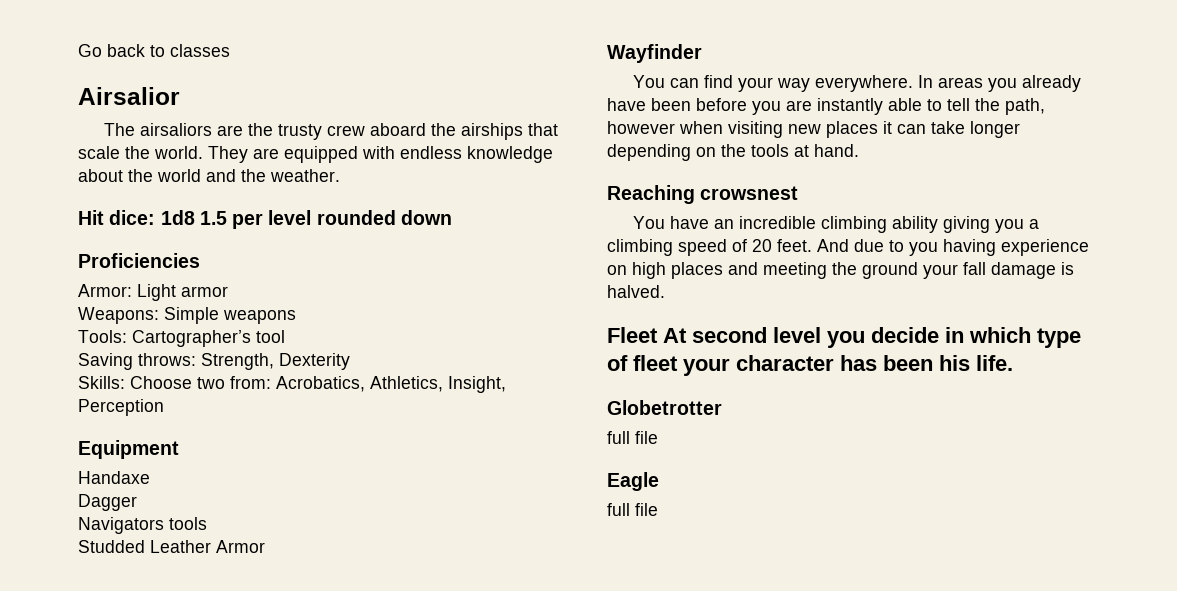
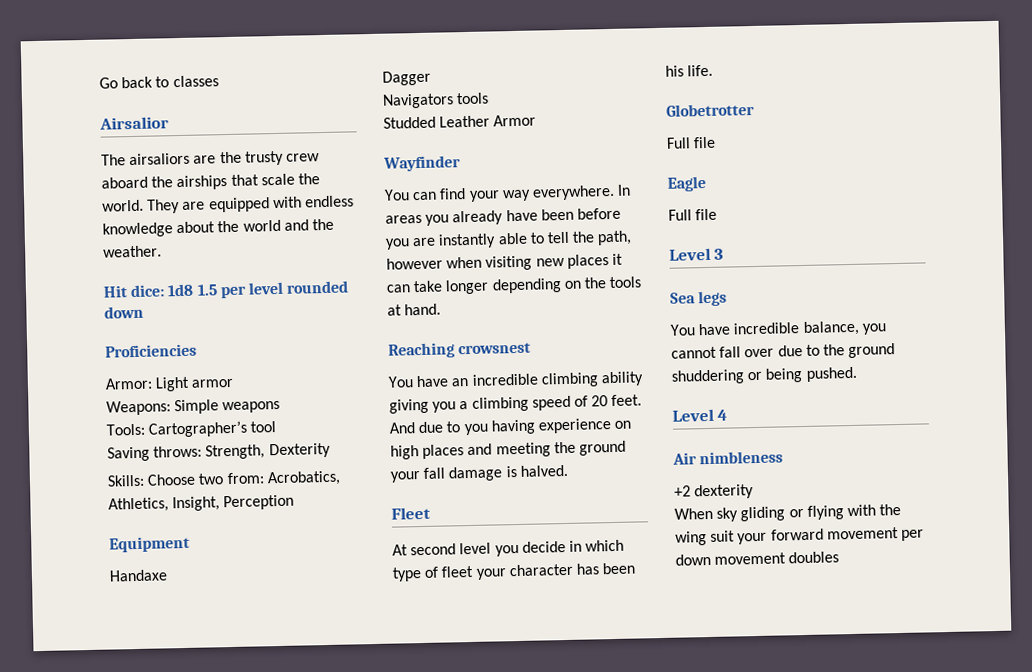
(658, 335) none -> (431, 513) //
[607,431,630,444] full -> [666,137,691,149] Full
[607,503,658,516] full file -> [668,208,718,221] [669,247,725,261] [670,290,728,307] [670,320,887,336] [671,343,896,359] [671,366,858,385] [672,408,728,422] [672,450,784,465] [674,484,755,500] [674,503,902,522] [675,527,924,546] [675,551,840,566] Full file // Level 3 // Sea legs // You have incredible balance, you cannot fall over due to the ground shuddering or being pushed. // Level 4 // Air nimbleness // +2 dexterity // When sky gliding or flying with the wing suit your forward movement per down movement doubles

